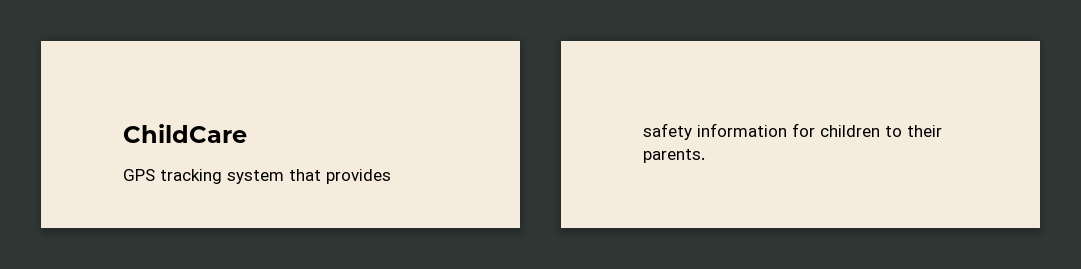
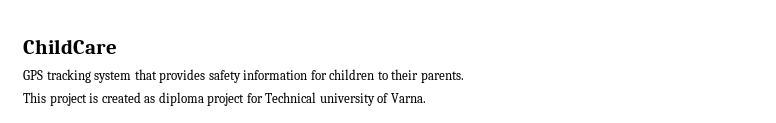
(705, 156) none -> [23,92,426,106] // This project is created as diploma project for Technical university of Varna.

